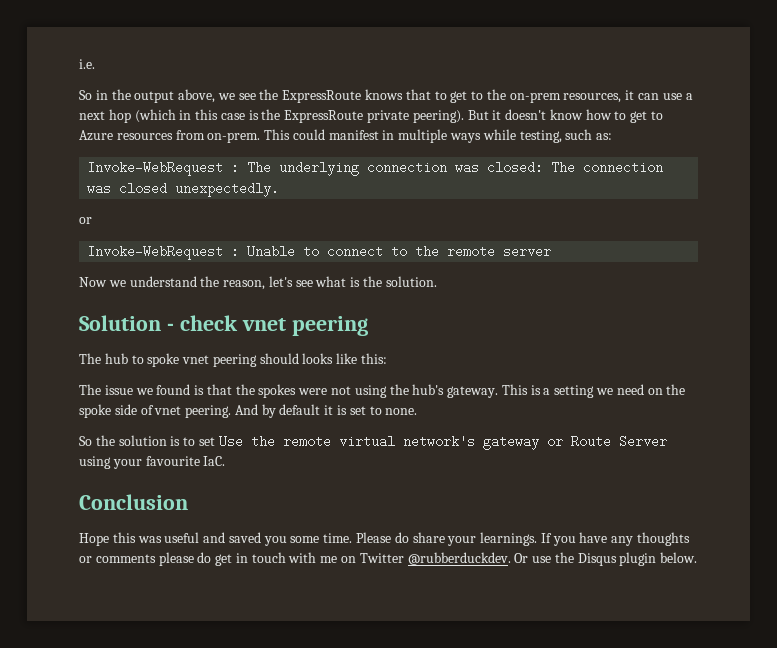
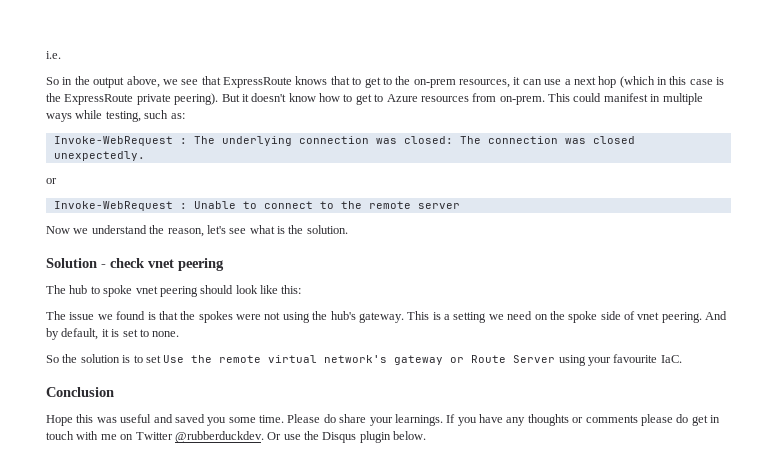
[259,89,279,100] the -> [201,76,221,85] that
[302,353,334,364] looks -> [235,285,258,294] look
[279,404,321,415] default -> [61,328,99,340] default,

